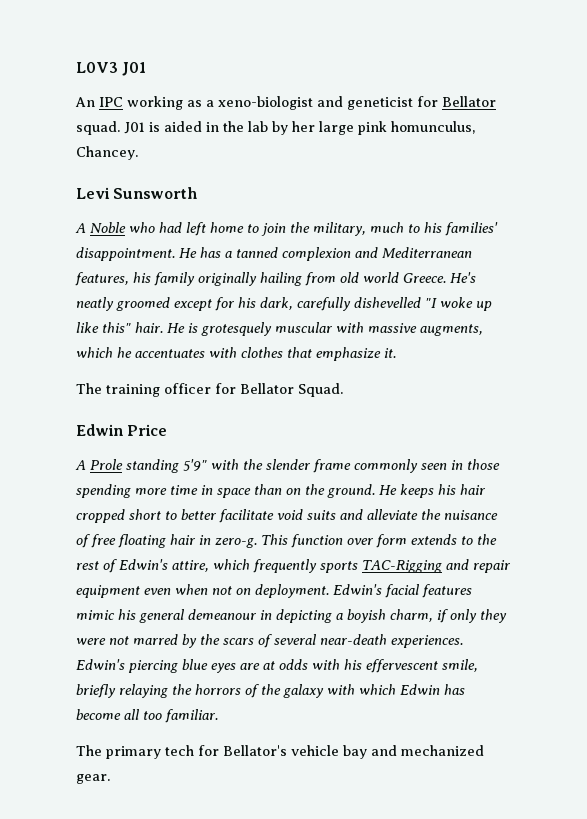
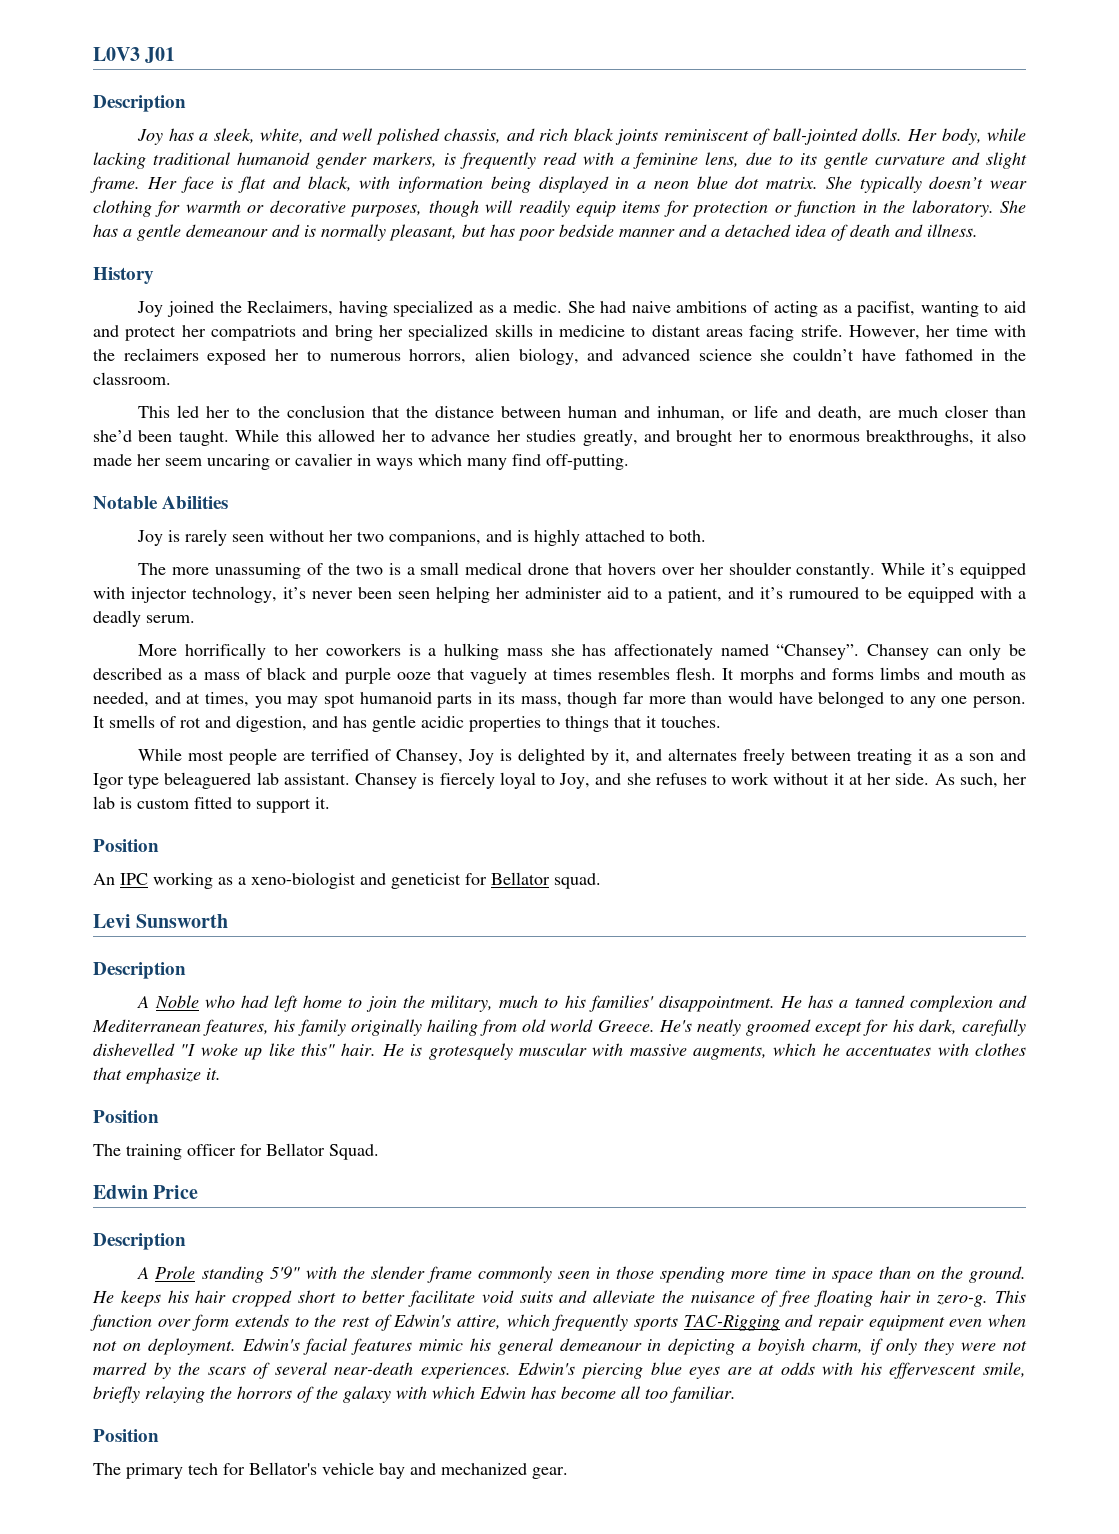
(147, 69) none -> [93,95,186,112] [137,128,1027,145] [93,152,1028,169] [90,176,1027,193] [93,200,1026,217] [93,224,978,241] [93,267,154,284] [137,300,1027,317] [93,324,1026,341] [93,348,1027,365] [93,372,171,385] [138,405,1026,421] [93,429,1027,446] [93,453,629,470] [93,496,229,509] [137,529,707,546] [138,562,1026,579] [93,586,1027,603] [93,610,195,627] [138,643,1026,660] [93,667,1027,684] [93,691,1026,708] [93,715,721,732] [138,748,1026,765] [93,772,1028,789] [93,796,330,813] [93,839,159,852] // Description // Joy has a sleek, white, and well polished chassis, and rich black joints reminiscent of ball-jointed dolls. Her body, while lacking traditional humanoid gender markers, is frequently read with a feminine lens, due to its gentle curvature and slight frame. Her face is flat and black, with information being displayed in a neon blue dot matrix. She typically doesn’t wear clothing for warmth or decorative purposes, though will readily equip items for protection or function in the laboratory. She has a gentle demeanour and is normally pleasant, but has poor bedside manner and a detached idea of death and illness. // History // Joy joined the Reclaimers, having specialized as a medic. She had naive ambitions of acting as a pacifist, wanting to aid and protect her compatriots and bring her specialized skills in medicine to distant areas facing strife. However, her time with the reclaimers exposed her to numerous horrors, alien biology, and advanced science she couldn’t have fathomed in the classroom. // This led her to the conclusion that the distance between human and inhuman, or life and death, are much closer than she’d been taught. While this allowed her to advance her studies greatly, and brought her to enormous breakthroughs, it also made her seem uncaring or cavalier in ways which many find off-putting. // Notable Abilities // Joy is rarely seen without her two companions, and is highly attached to both. // The more unassuming of the two is a small medical drone that hovers over her shoulder constantly. While it’s equipped with injector technology, it’s never been seen helping her administer aid to a patient, and it’s rumoured to be equipped with a deadly serum. // More horrifically to her coworkers is a hulking mass she has affectionately named “Chansey”. Chansey can only be described as a mass of black and purple ooze that vaguely at times resembles flesh. It morphs and forms limbs and mouth as needed, and at times, you may spot humanoid parts in its mass, though far more than would have belonged to any one person. It smells of rot and digestion, and has gentle acidic properties to things that it touches. // While most people are terrified of Chansey, Joy is delighted by it, and alternates freely between treating it as a son and Igor type beleaguered lab assistant. Chansey is fiercely loyal to Joy, and she refuses to work without it at her side. As such, her lab is custom fitted to support it. // Position
[124,121,475,135] [76,146,138,160] J01 is aided in the lab by her large pink homunculus, Chancey. -> (601, 881) none
(198, 193) none -> [93,962,186,979] // Description
(396, 353) none -> [93,1110,159,1123] // Position
(168, 430) none -> [93,1233,186,1250] // Description
(218, 716) none -> [93,1429,159,1442] // Position

